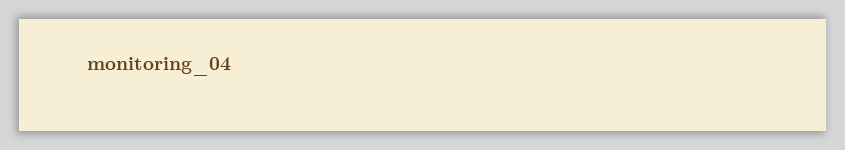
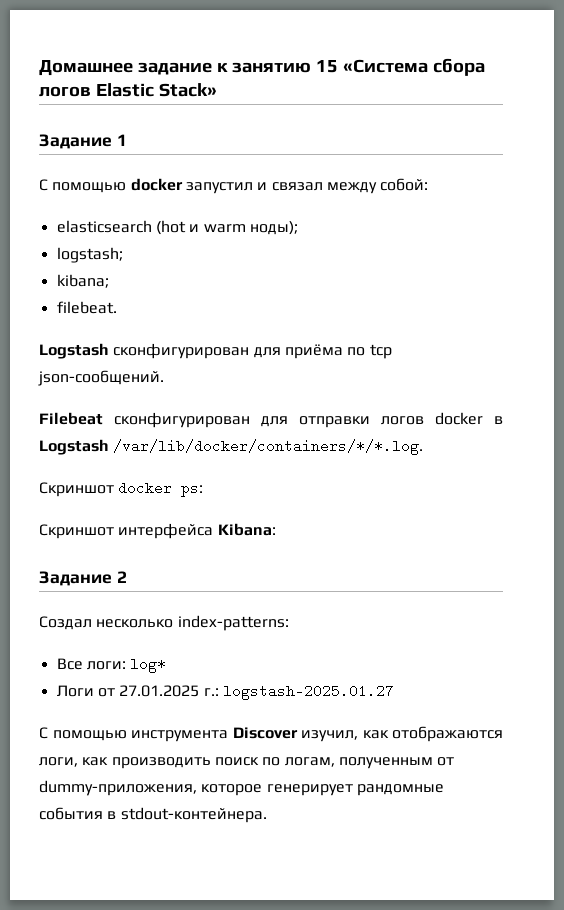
[87,57,231,76] monitoring_04 -> [39,58,485,76] [39,83,217,97] [39,134,127,149] [39,178,429,194] [56,220,298,235] [56,247,123,263] [56,274,109,288] [56,301,117,314] [39,343,392,359] [38,370,164,386] [39,412,503,428] [39,439,424,455] [39,481,204,497] [39,523,276,539] [39,571,127,586] [39,615,289,631] [56,657,167,673] [56,684,394,700] [39,726,503,742] [39,757,455,769] [39,780,444,796] [39,807,267,823] Домашнее задание к занятию 15 «Система сбора логов Elastic Stack» // Задание 1 // С помощью docker запустил и связал между собой: // elasticsearch (hot и warm ноды); // logstash; // kibana; // filebeat. // Logstash сконфигурирован для приёма по tcp json-сообщений. // Filebeat сконфигурирован для отправки логов docker в Logstash /var/lib/docker/containers/*/*.log. // Cкриншот docker ps: // Cкриншот интерфейса Kibana: // Задание 2 // Создал несколько index-patterns: // Все логи: log* // Логи от 27.01.2025 г.: logstash-2025.01.27 // С помощью инструмента Discover изучил, как отображаются логи, как производить поиск по логам, полученным от dummy-приложения, которое генерирует рандомные события в stdout-контейнера.

